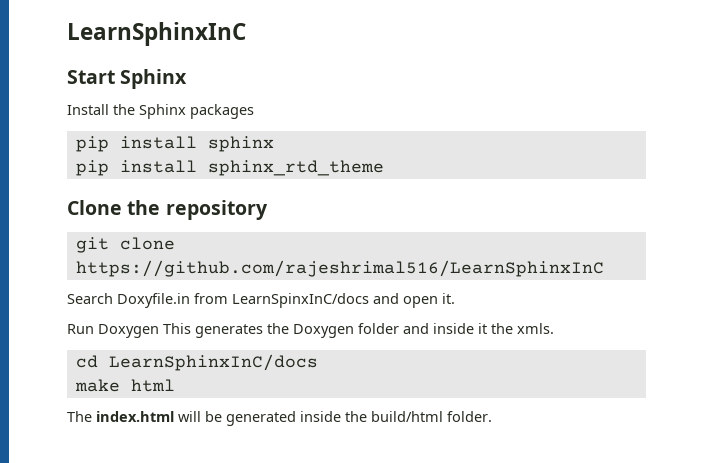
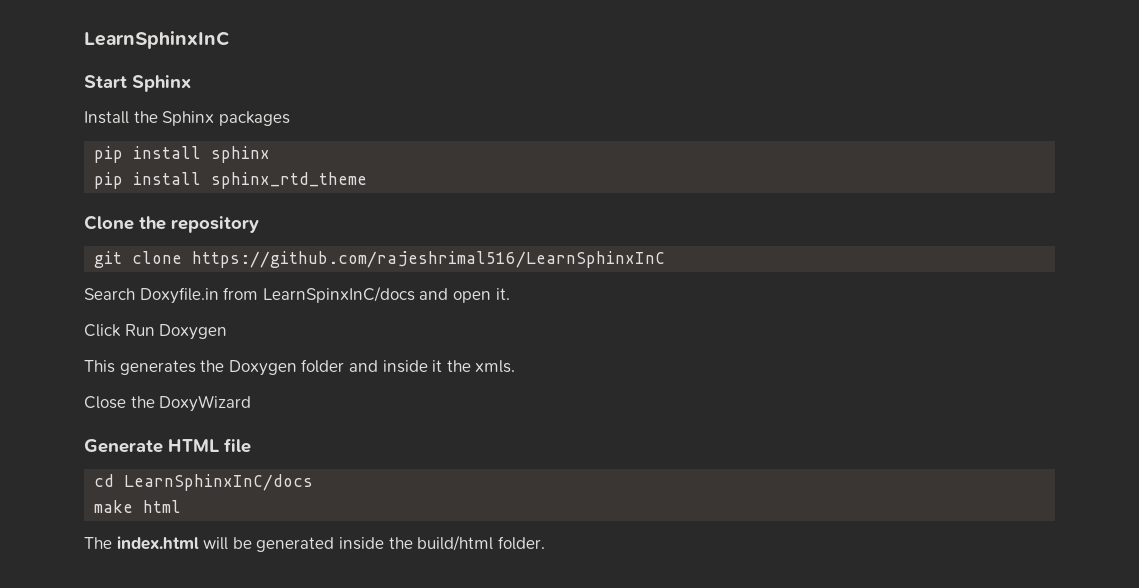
(455, 298) none -> [84,324,121,337] Click
(159, 331) none -> (228, 332) //
(554, 328) none -> [84,395,252,412] [84,438,251,453] // Close the DoxyWizard // Generate HTML file

